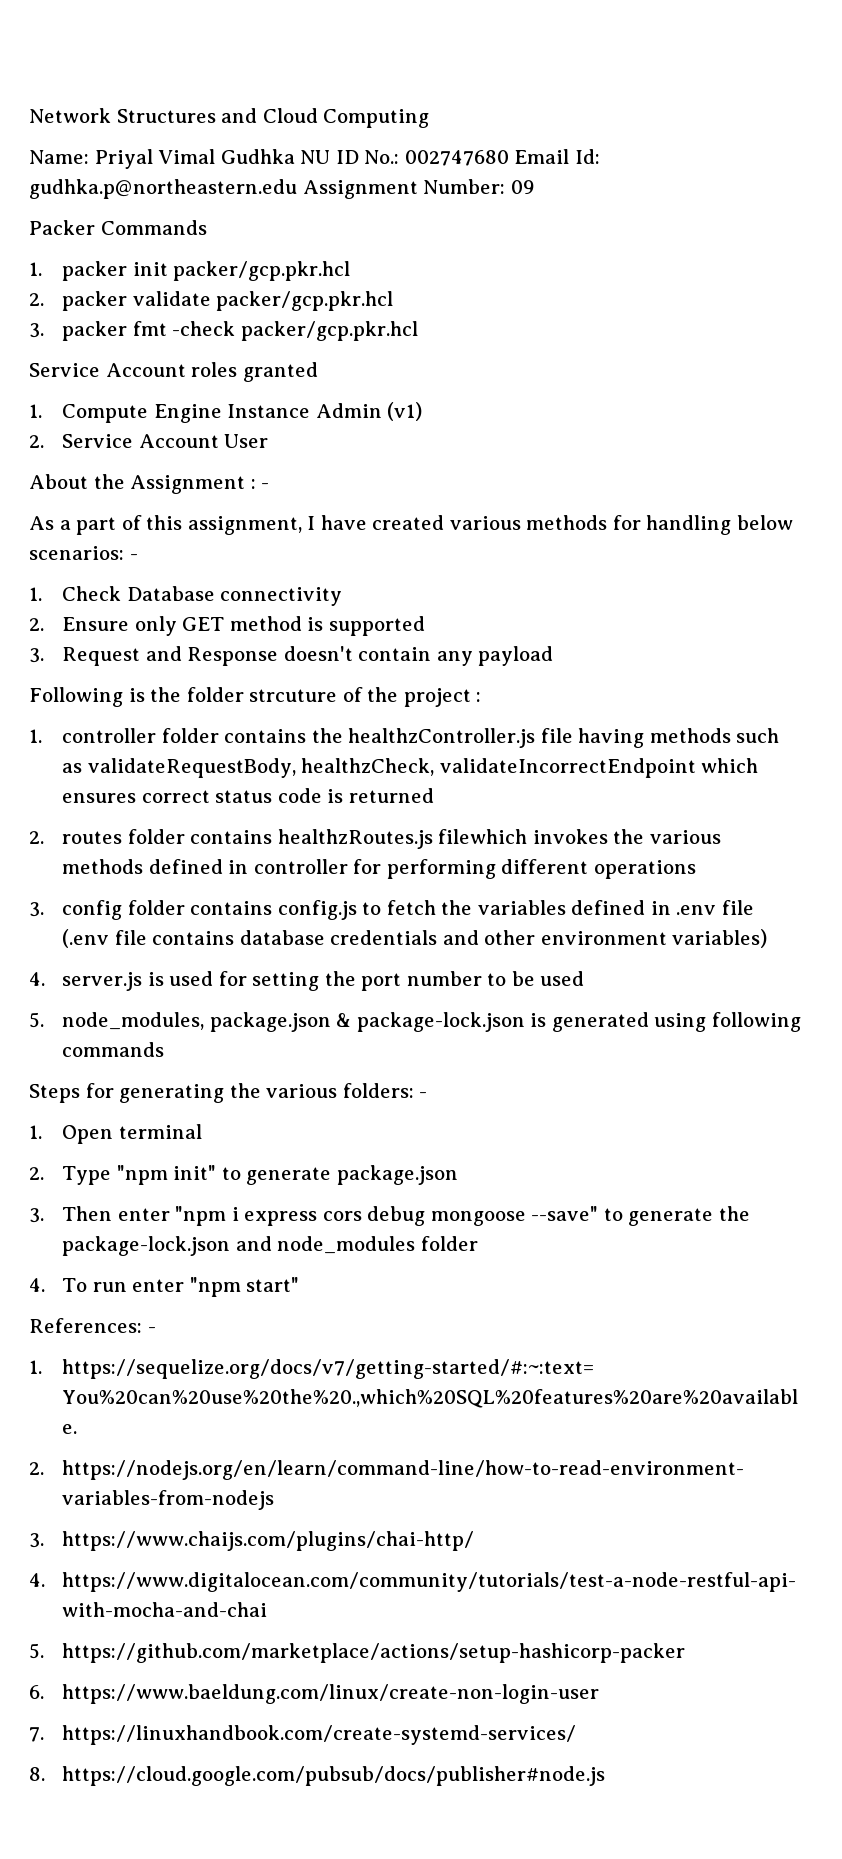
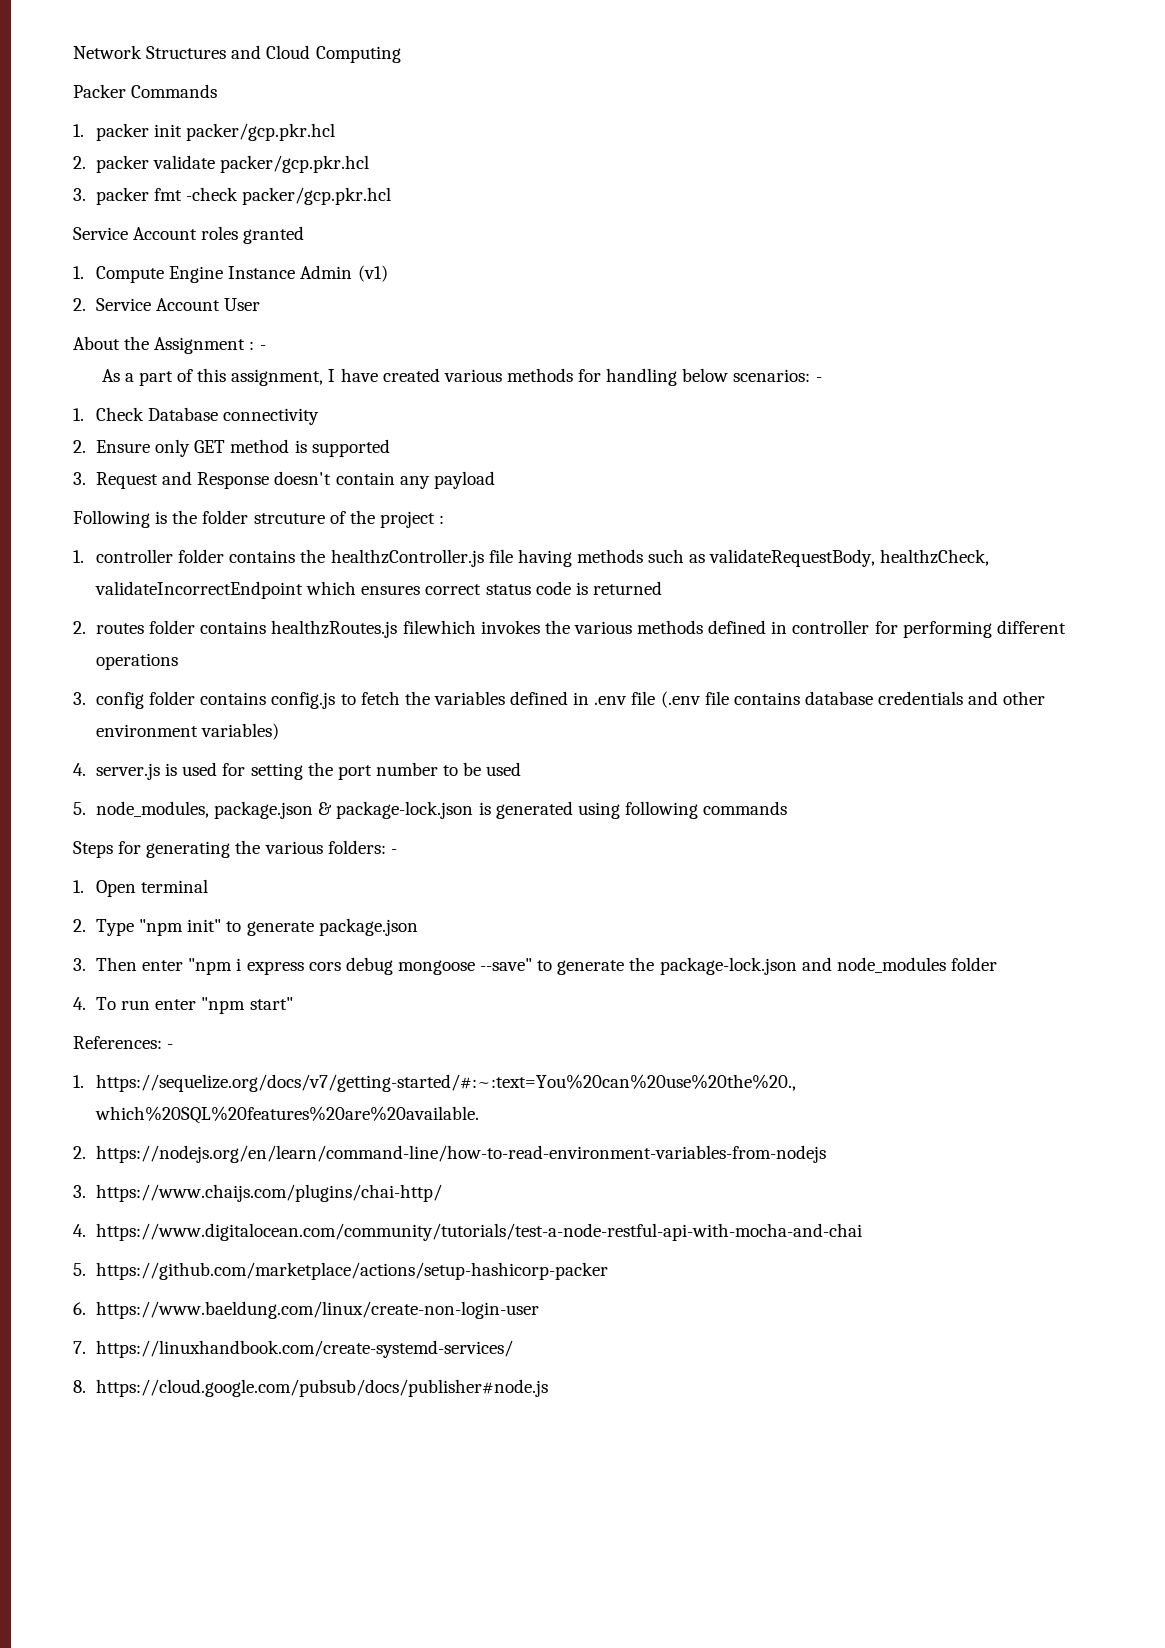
[29,149,600,169] [29,179,535,199] // Name: Priyal Vimal Gudhka NU ID No.: 002747680 Email Id: gudhka.p@northeastern.edu Assignment Number: 09 -> (401, 54) none

